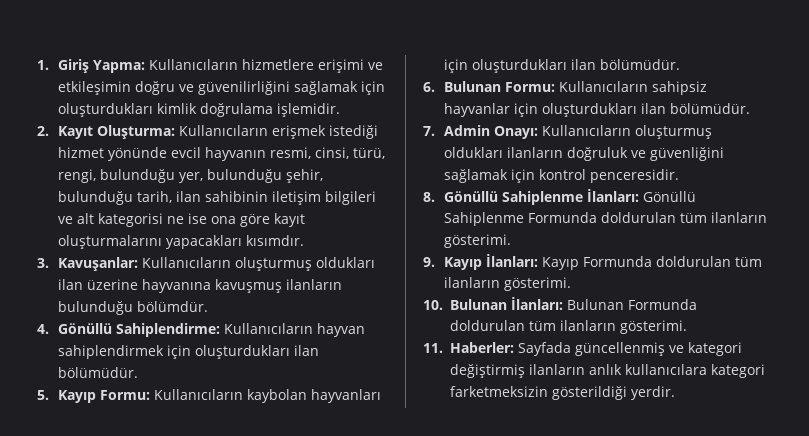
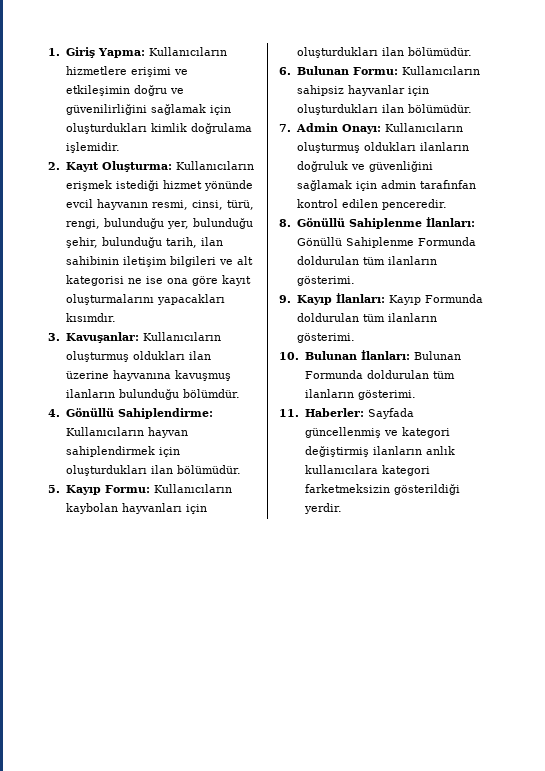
[538,169,679,183] kontrol penceresidir. -> [380,180,476,189] [296,199,448,210] admin tarafınfan kontrol edilen penceredir.

